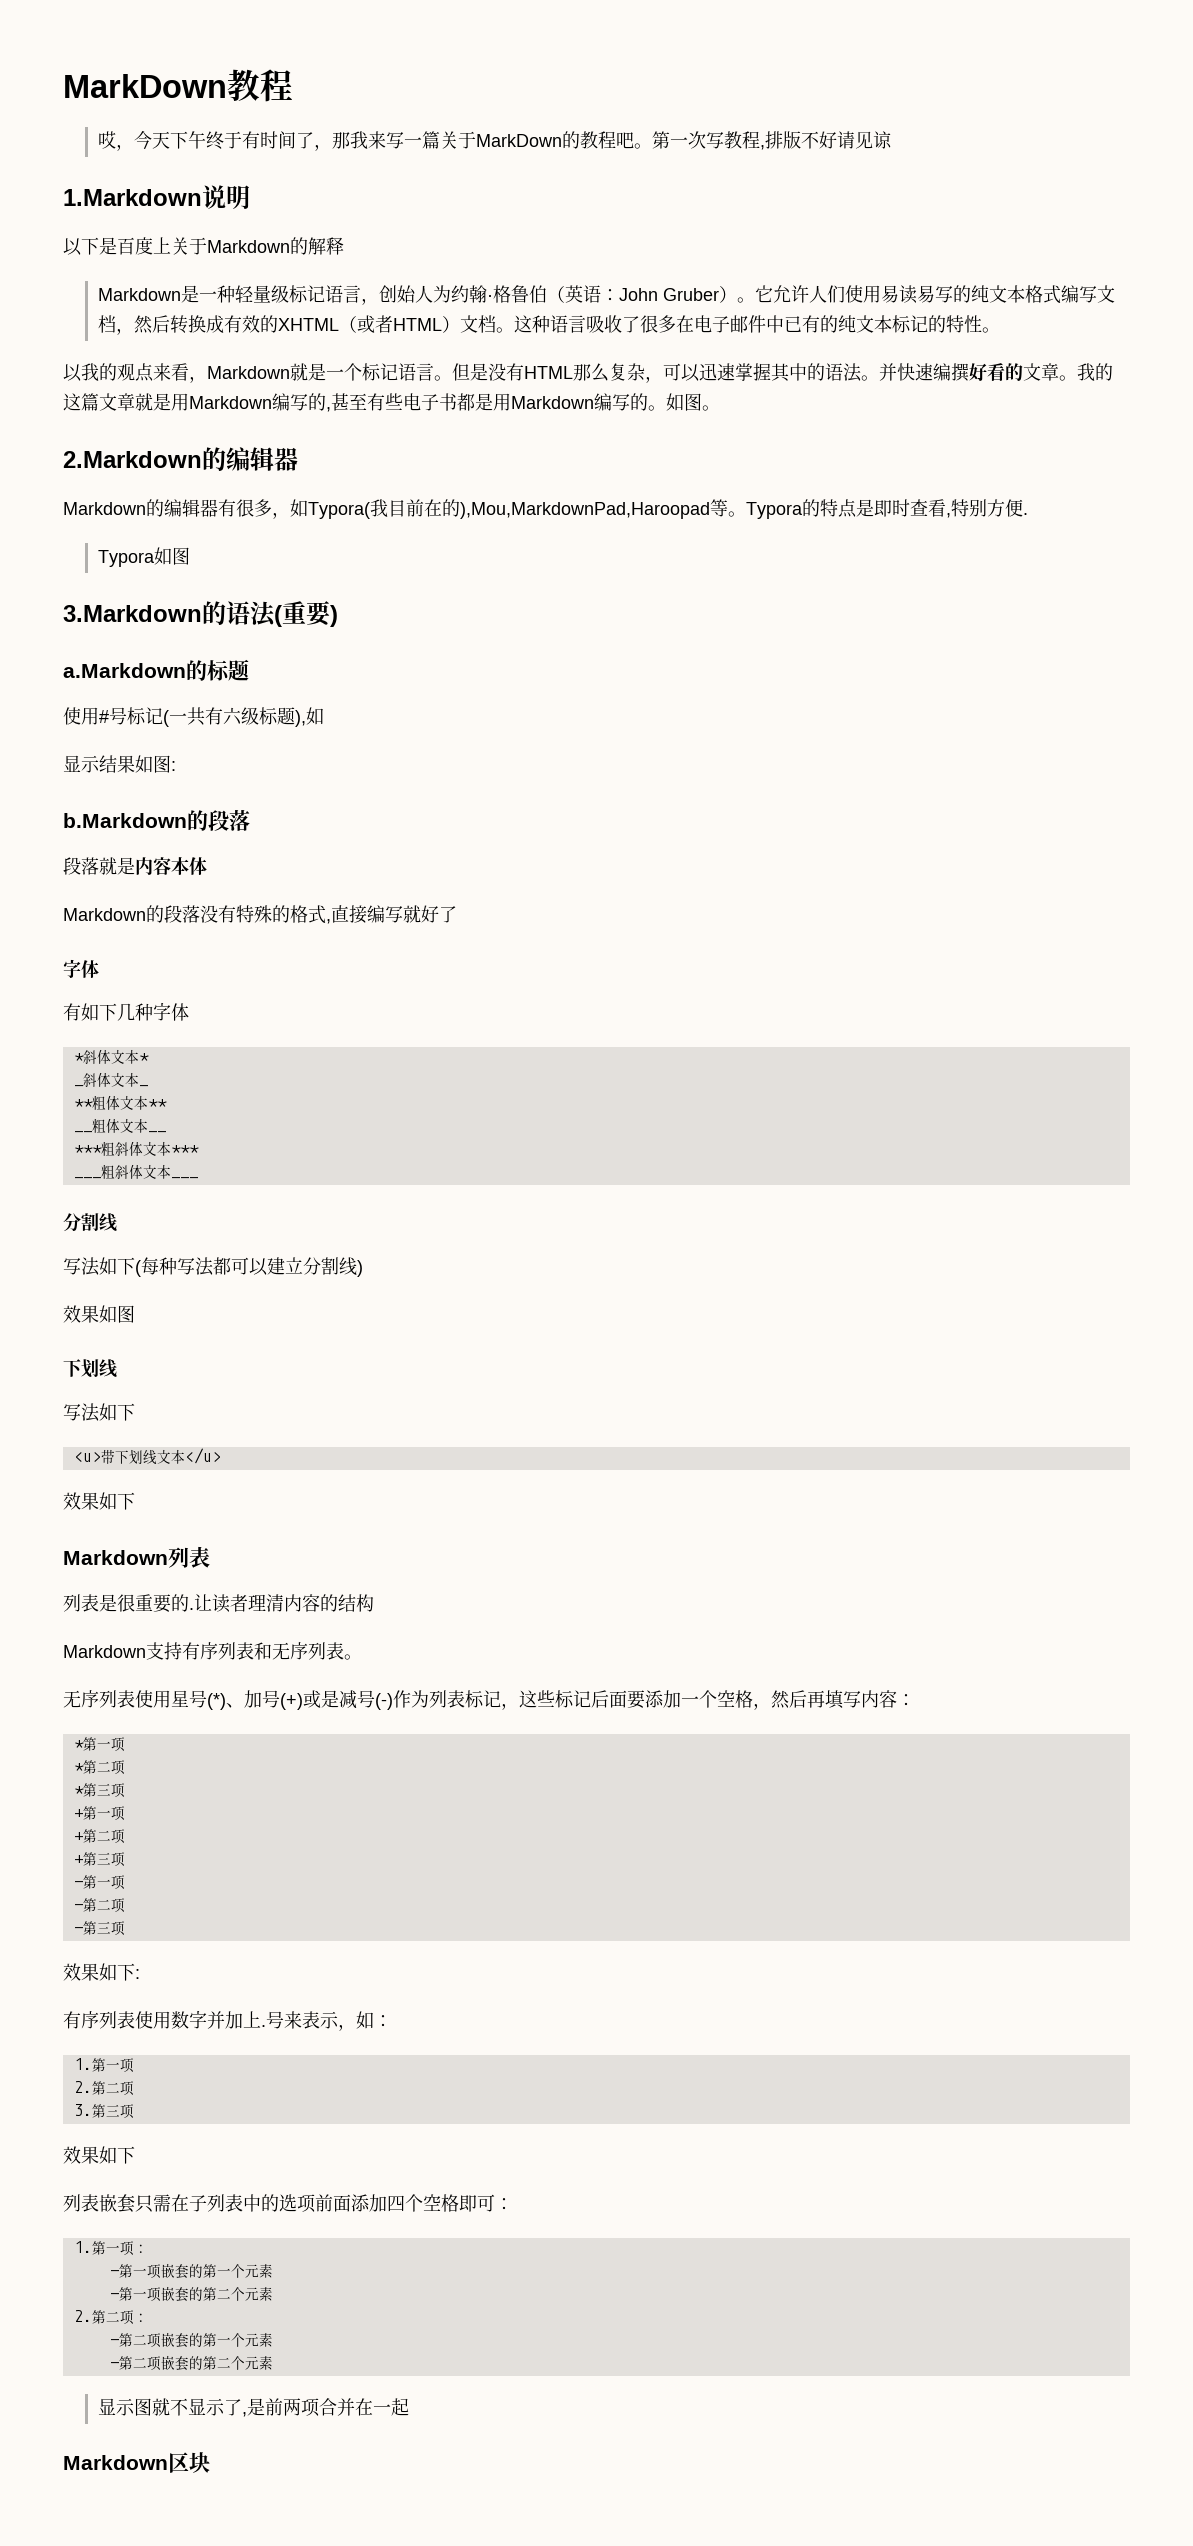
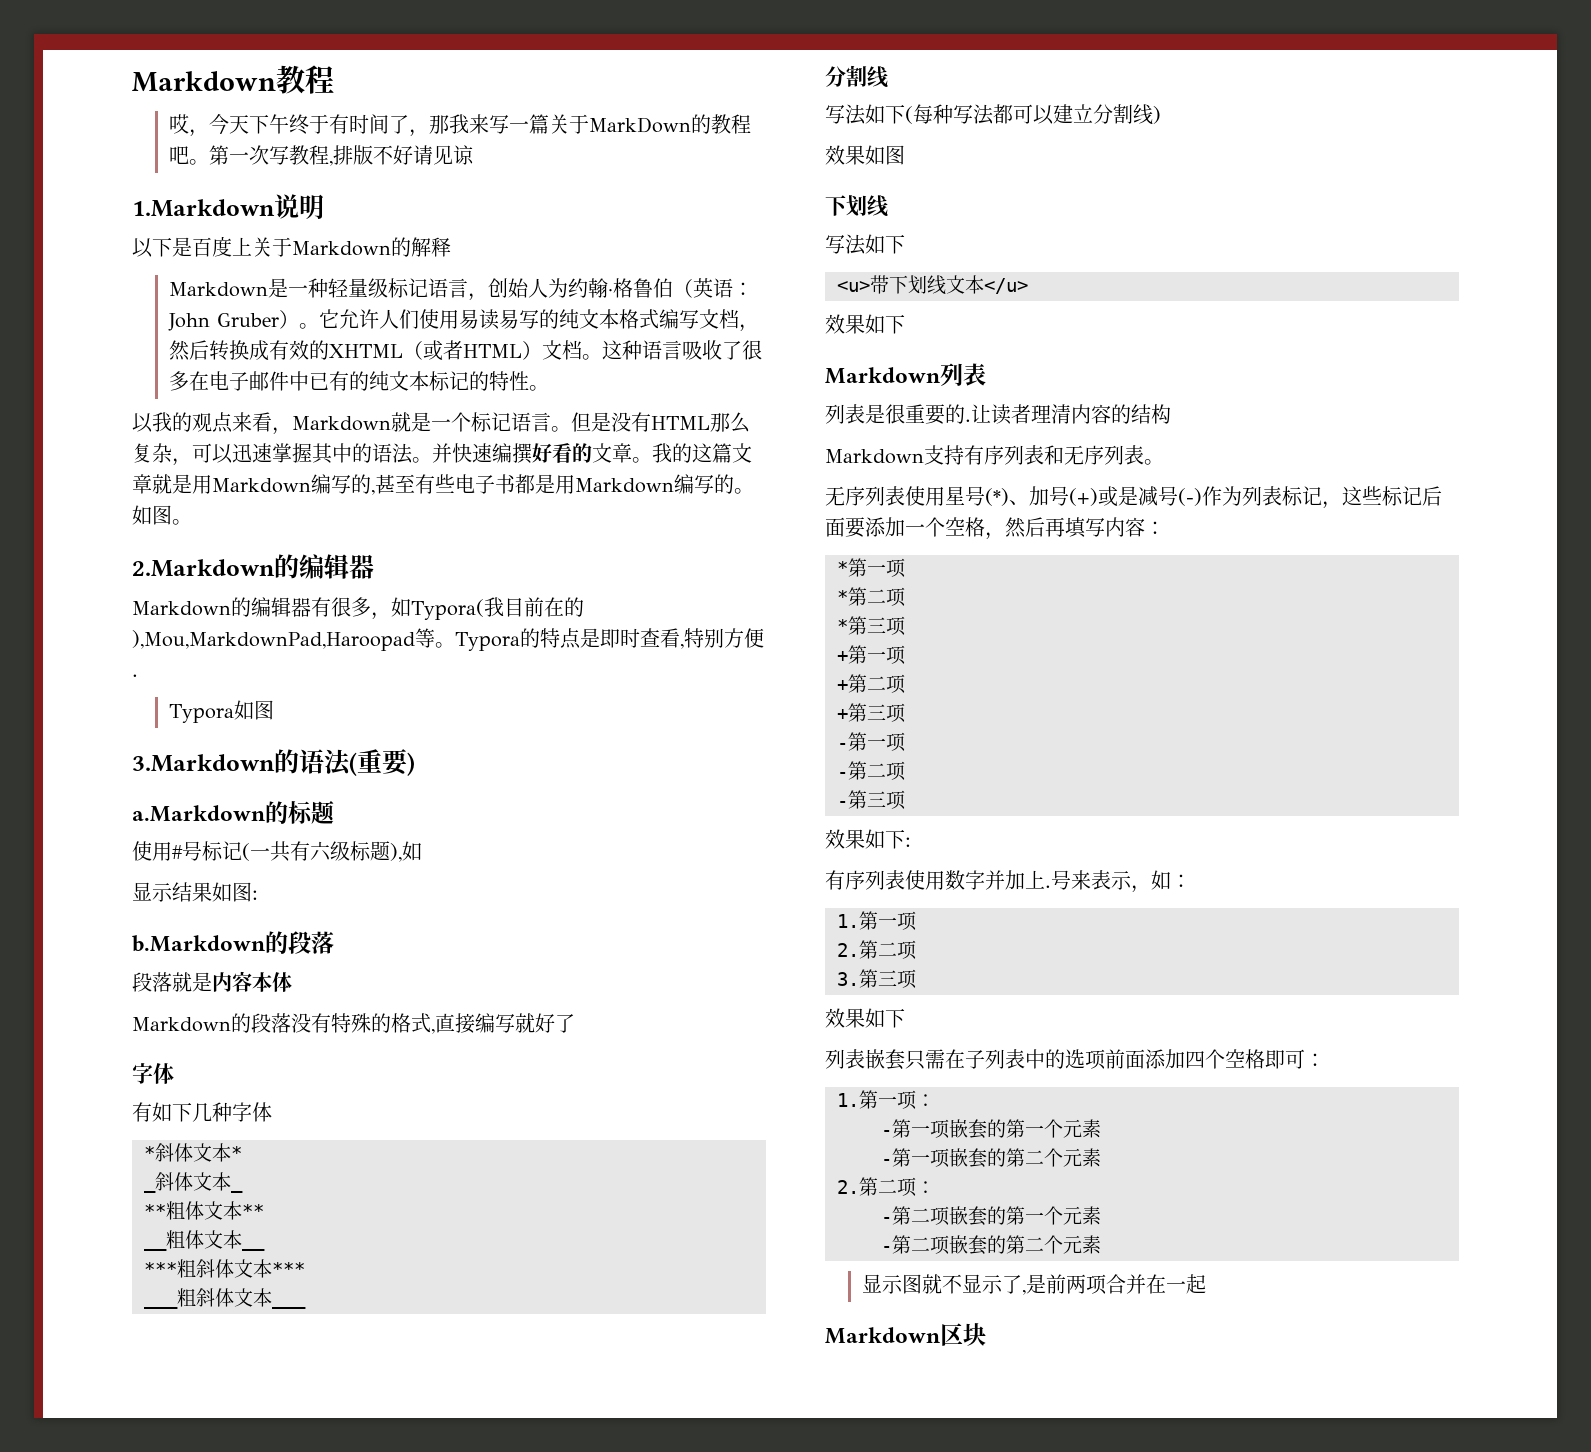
[63,74,227,98] MarkDown -> [132,71,276,92] Markdown

